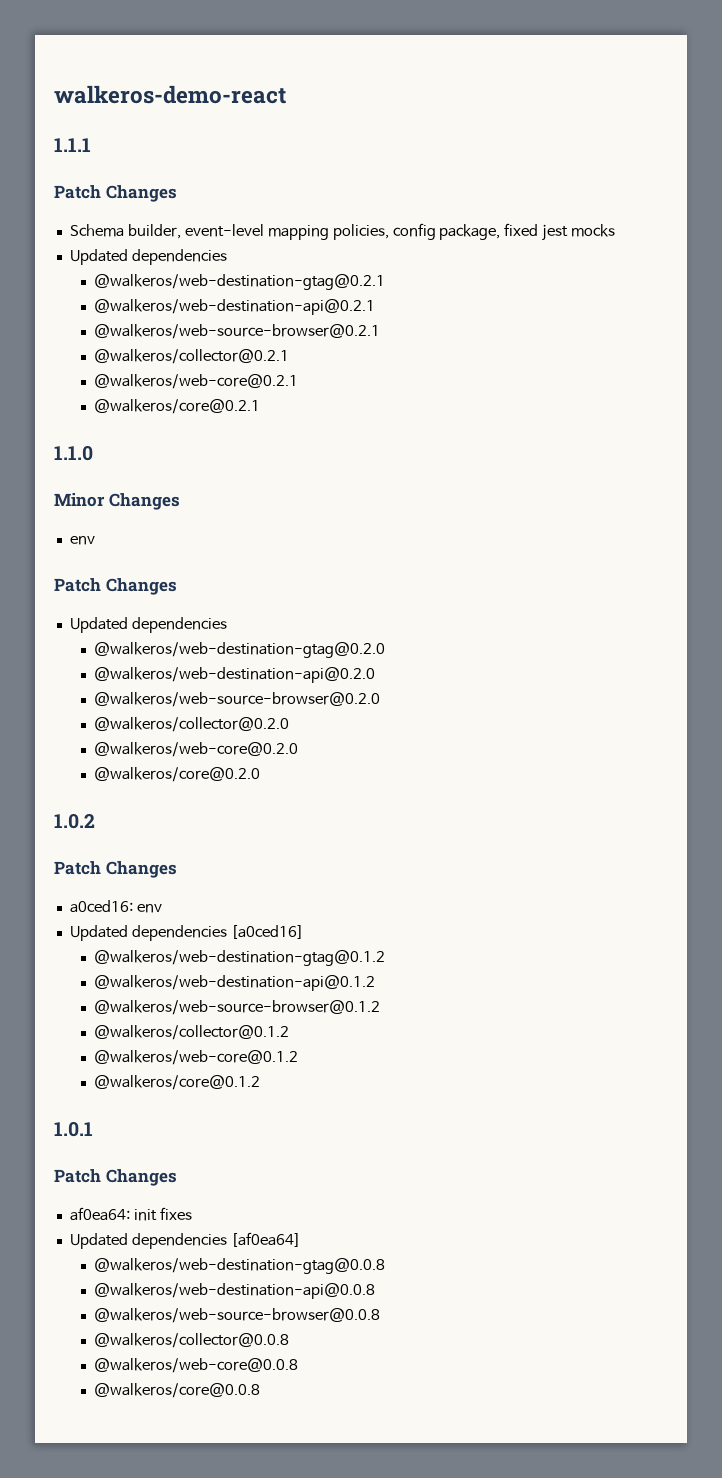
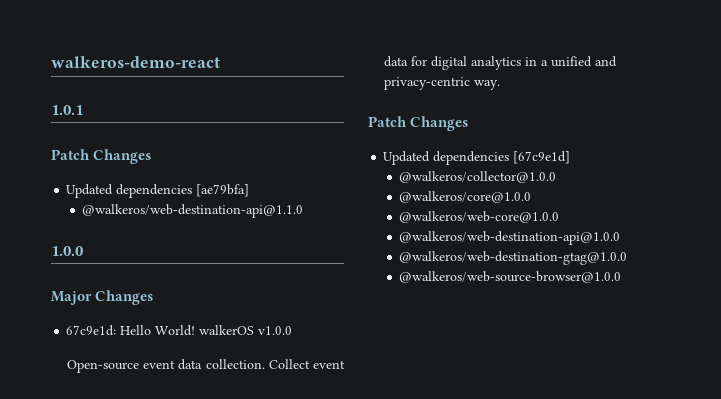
[54,138,91,152] [54,185,177,202] [69,223,616,241] [69,249,227,265] [94,274,386,290] [94,299,376,315] [94,324,381,339] [94,349,290,364] [94,374,299,389] [94,399,261,414] [54,445,93,461] [54,493,180,510] [69,536,95,545] [54,578,177,595] [69,617,227,633] [94,642,386,658] [94,667,376,683] [94,692,381,707] [94,717,290,732] [94,742,299,757] [94,767,261,782] [54,813,95,829] [54,861,177,878] [69,900,162,913] [69,925,304,941] [94,950,386,966] [94,975,376,991] [94,1000,381,1015] [94,1025,290,1040] [94,1050,299,1065] [94,1075,261,1090] [54,1121,93,1137] [54,1169,177,1186] [69,1207,192,1221] [69,1232,301,1249] [94,1258,386,1274] [94,1283,376,1299] [94,1308,381,1323] [94,1333,290,1348] [94,1358,299,1373] [94,1383,261,1398] 1.1.1 // Patch Changes // Schema builder, event-level mapping policies, config package, fixed jest mocks // Updated dependencies // @walkeros/web-destination-gtag@0.2.1 // @walkeros/web-destination-api@0.2.1 // @walkeros/web-source-browser@0.2.1 // @walkeros/collector@0.2.1 // @walkeros/web-core@0.2.1 // @walkeros/core@0.2.1 // 1.1.0 // Minor Changes // env // Patch Changes // Updated dependencies // @walkeros/web-destination-gtag@0.2.0 // @walkeros/web-destination-api@0.2.0 // @walkeros/web-source-browser@0.2.0 // @walkeros/collector@0.2.0 // @walkeros/web-core@0.2.0 // @walkeros/core@0.2.0 // 1.0.2 // Patch Changes // a0ced16: env // Updated dependencies [a0ced16] // @walkeros/web-destination-gtag@0.1.2 // @walkeros/web-destination-api@0.1.2 // @walkeros/web-source-browser@0.1.2 // @walkeros/collector@0.1.2 // @walkeros/web-core@0.1.2 // @walkeros/core@0.1.2 // 1.0.1 // Patch Changes // af0ea64: init fixes // Updated dependencies [af0ea64] // @walkeros/web-destination-gtag@0.0.8 // @walkeros/web-destination-api@0.0.8 // @walkeros/web-source-browser@0.0.8 // @walkeros/collector@0.0.8 // @walkeros/web-core@0.0.8 // @walkeros/core@0.0.8 -> [51,105,83,115] [51,149,152,164] [66,184,250,198] [82,204,304,218] [51,246,83,256] [51,290,154,305] [66,325,293,336] [67,359,345,373] [384,56,618,70] [384,77,501,90] [368,116,469,131] [383,151,571,165] [399,171,557,183] [399,191,532,203] [399,211,560,223] [399,231,621,245] [399,251,628,265] [399,271,622,283] 1.0.1 // Patch Changes // Updated dependencies [ae79bfa] // @walkeros/web-destination-api@1.1.0 // 1.0.0 // Major Changes // 67c9e1d: Hello World! walkerOS v1.0.0 // Open-source event data collection. Collect event data for digital analytics in a unified and privacy-centric way. // Patch Changes // Updated dependencies [67c9e1d] // @walkeros/collector@1.0.0 // @walkeros/core@1.0.0 // @walkeros/web-core@1.0.0 // @walkeros/web-destination-api@1.0.0 // @walkeros/web-destination-gtag@1.0.0 // @walkeros/web-source-browser@1.0.0

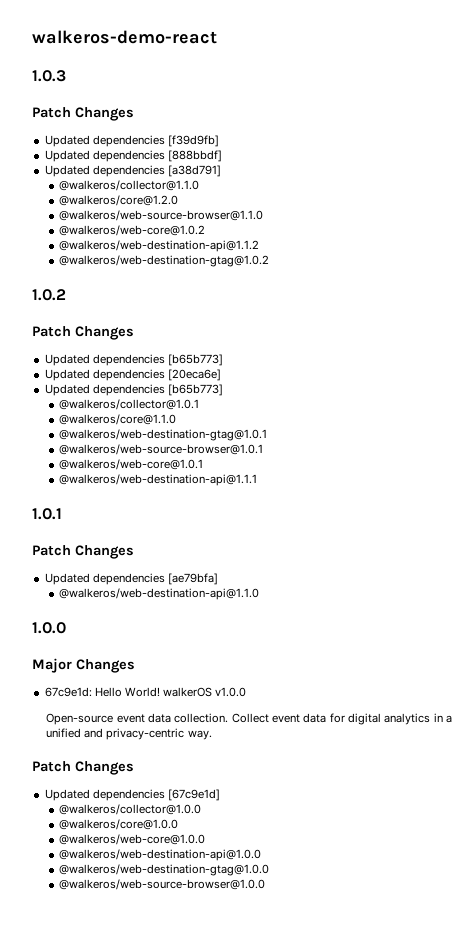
(220, 62) none -> [32,70,66,82] [32,107,134,121] [44,135,219,147] [44,150,222,162] [44,165,221,177] [58,180,199,191] [58,195,178,206] [58,210,263,221] [58,225,205,236] [58,240,259,252] [58,255,269,267] [32,289,66,301] [32,326,134,340] [44,354,223,366] [44,369,221,381] [44,384,223,396] [58,399,199,410] [58,414,176,425] [58,429,267,441] [58,444,263,455] [58,459,203,470] [58,474,257,486] // 1.0.3 // Patch Changes // Updated dependencies [f39d9fb] // Updated dependencies [888bbdf] // Updated dependencies [a38d791] // @walkeros/collector@1.1.0 // @walkeros/core@1.2.0 // @walkeros/web-source-browser@1.1.0 // @walkeros/web-core@1.0.2 // @walkeros/web-destination-api@1.1.2 // @walkeros/web-destination-gtag@1.0.2 // 1.0.2 // Patch Changes // Updated dependencies [b65b773] // Updated dependencies [20eca6e] // Updated dependencies [b65b773] // @walkeros/collector@1.0.1 // @walkeros/core@1.1.0 // @walkeros/web-destination-gtag@1.0.1 // @walkeros/web-source-browser@1.0.1 // @walkeros/web-core@1.0.1 // @walkeros/web-destination-api@1.1.1

